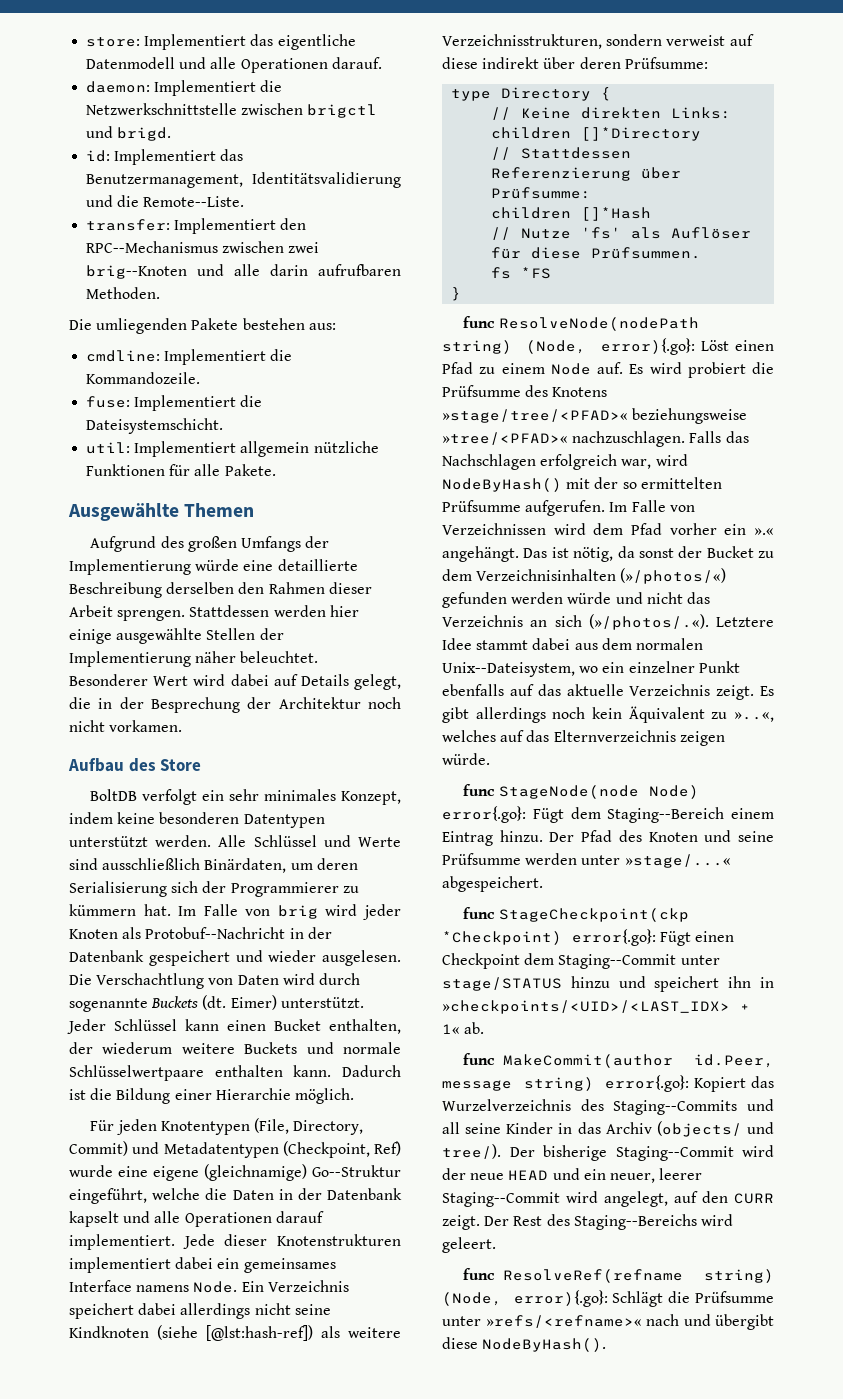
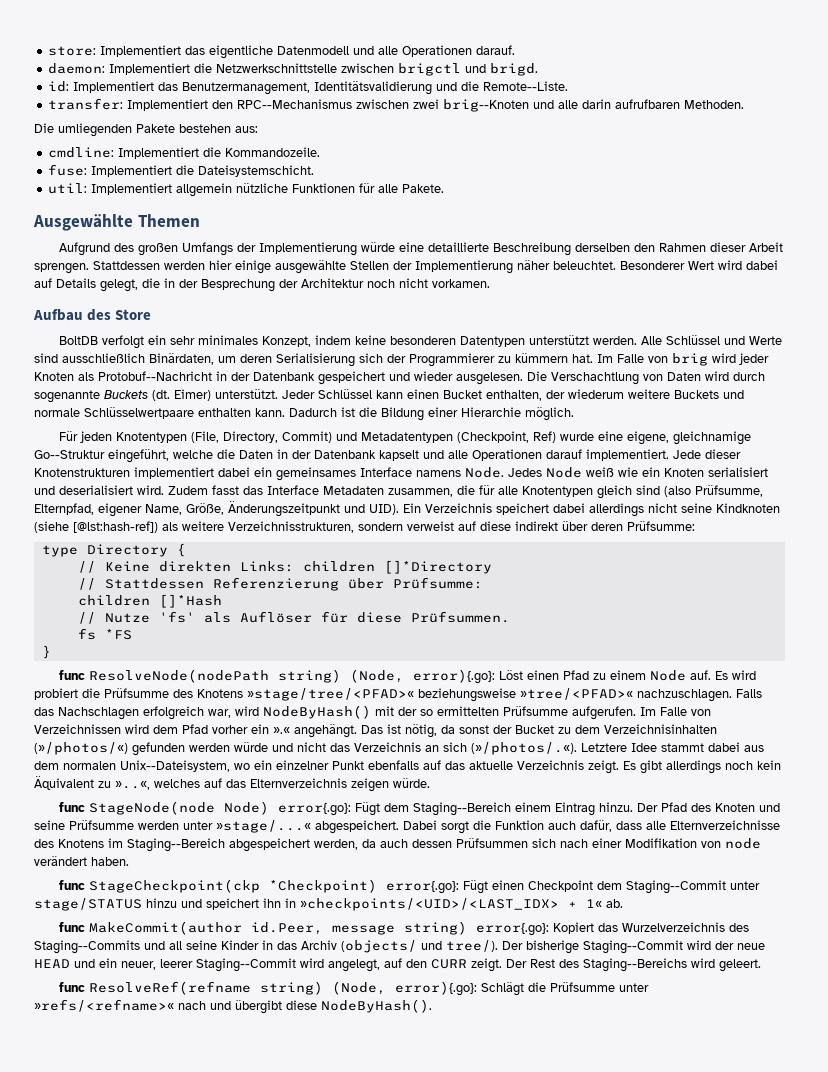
[153,1164,307,1181] eigene (gleichnamige) -> [626,431,751,445] eigene, gleichnamige
(238, 1287) none -> [508,467,768,478] [34,485,763,499] [34,501,399,517] Jedes Node weiß wie ein Knoten serialisiert und deserialisiert wird. Zudem fasst das Interface Metadaten zusammen, die für alle Knotentypen gleich sind (also Prüfsumme, Elternpfad, eigener Name, Größe, Änderungszeitpunkt und UID).
(543, 884) none -> [403,820,780,834] [34,838,761,852] [34,856,129,866] Dabei sorgt die Funktion auch dafür, dass alle Elternverzeichnisse des Knotens im Staging--Bereich abgespeichert werden, da auch dessen Prüfsummen sich nach einer Modifikation von node verändert haben.

